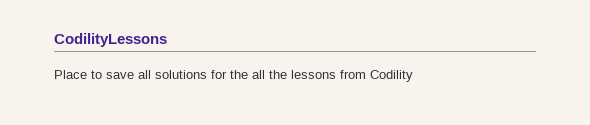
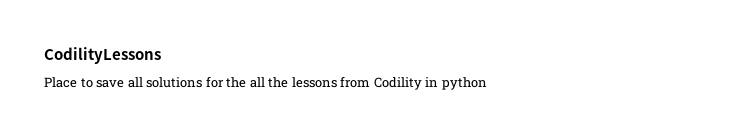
(413, 76) none -> [425,77,487,90] in python

